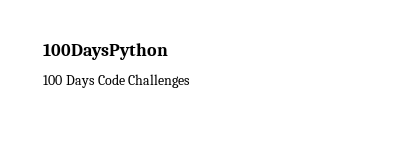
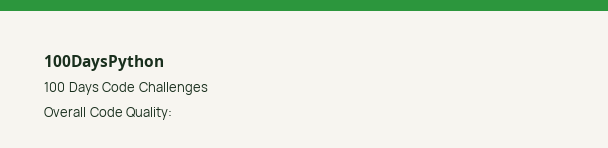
(191, 81) none -> [44,107,173,120] // Overall Code Quality:

